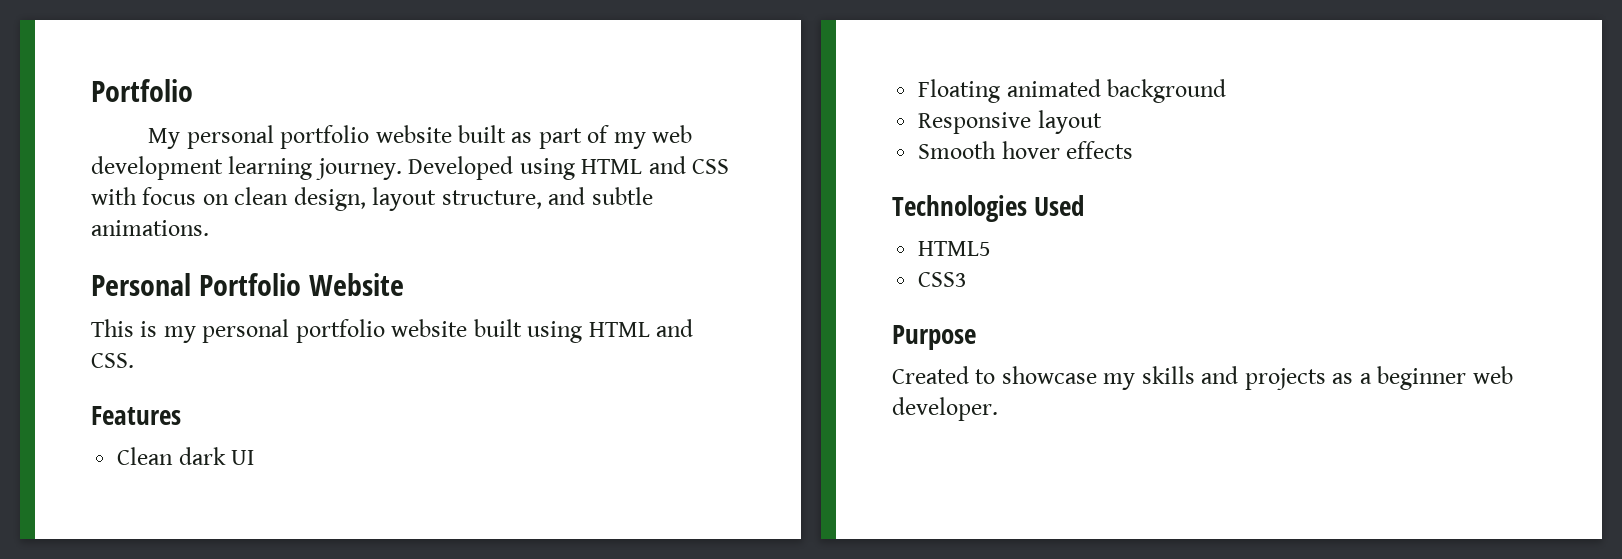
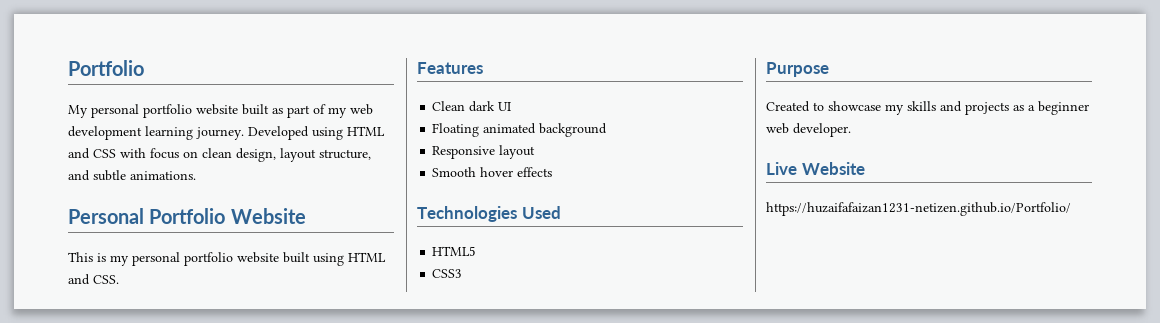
(998, 409) none -> [766,162,865,175] [766,202,1071,216] // Live Website // https://huzaifafaizan1231-netizen.github.io/Portfolio/

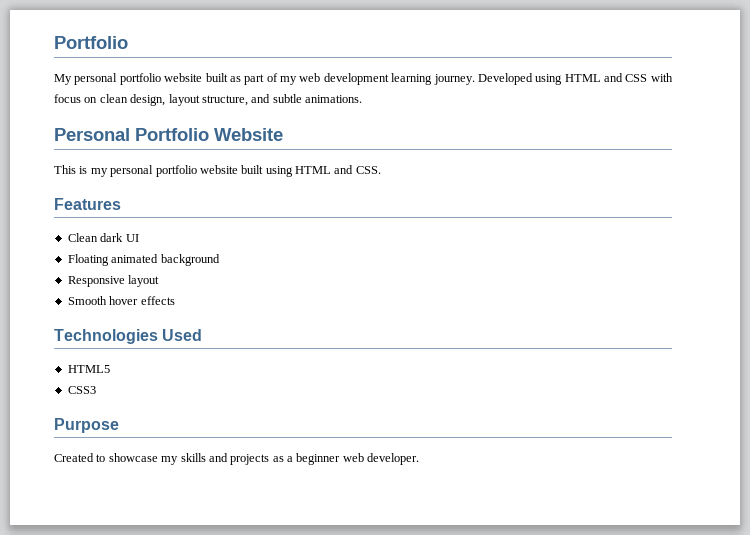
[766,162,865,175] [766,202,1071,216] // Live Website // https://huzaifafaizan1231-netizen.github.io/Portfolio/ -> (420, 459) none

